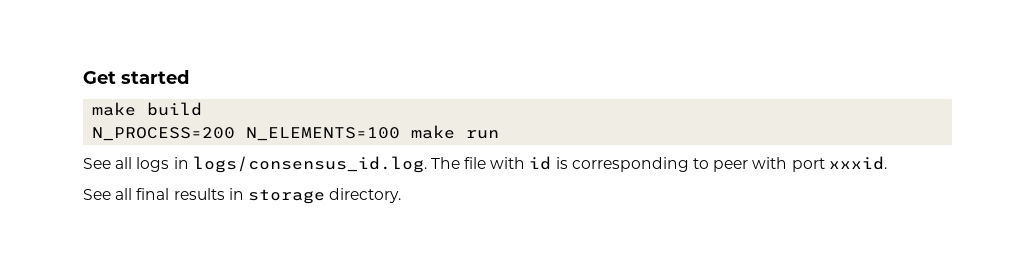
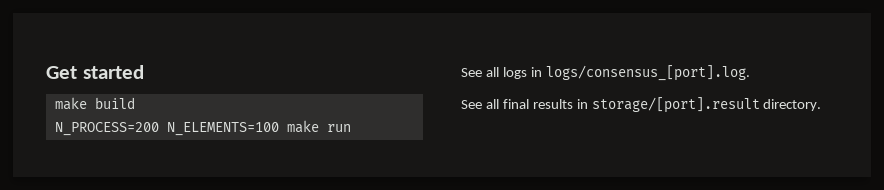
[192,156,887,173] logs/consensus_id.log. The file with id is corresponding to peer with port xxxid. -> [545,65,750,81] logs/consensus_[port].log.
[247,189,325,204] storage -> [591,97,760,113] storage/[port].result

